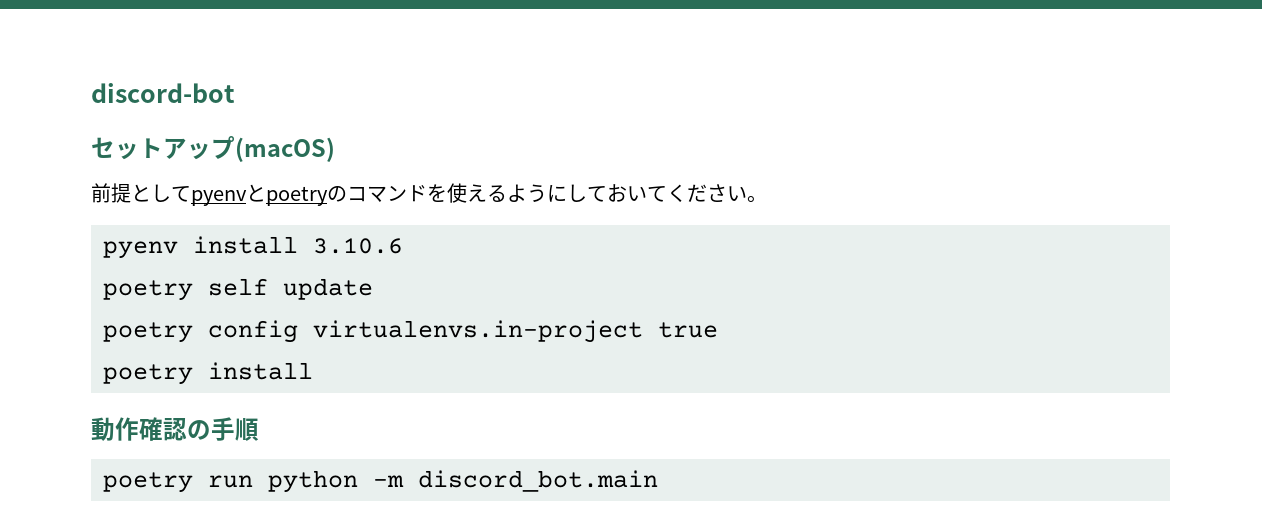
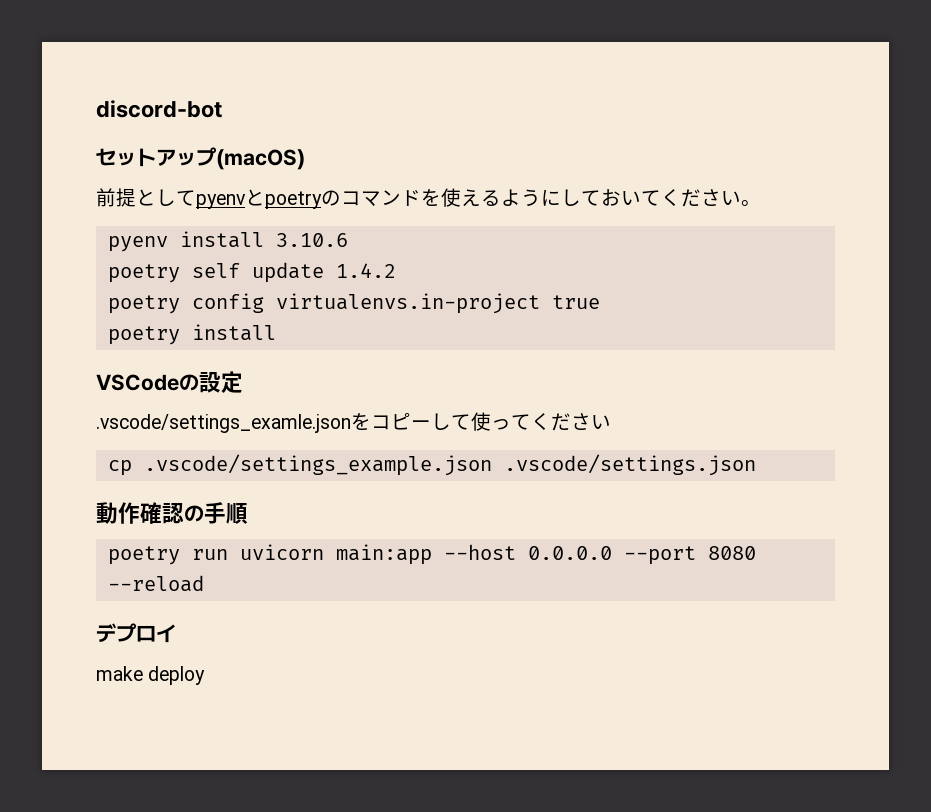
(373, 289) none -> [335,263,396,278] 1.4.2
(313, 371) none -> [96,371,243,393] [96,412,611,433] [107,454,756,476] // VSCodeの設定 // .vscode/settings_examle.jsonをコピーして使ってください // cp .vscode/settings_example.json .vscode/settings.json
[268,470,658,493] python -m discord_bot.main -> [239,544,756,565] [107,575,204,592] [96,623,176,643] [96,666,206,685] uvicorn main:app --host 0.0.0.0 --port 8080 --reload // デプロイ // make deploy

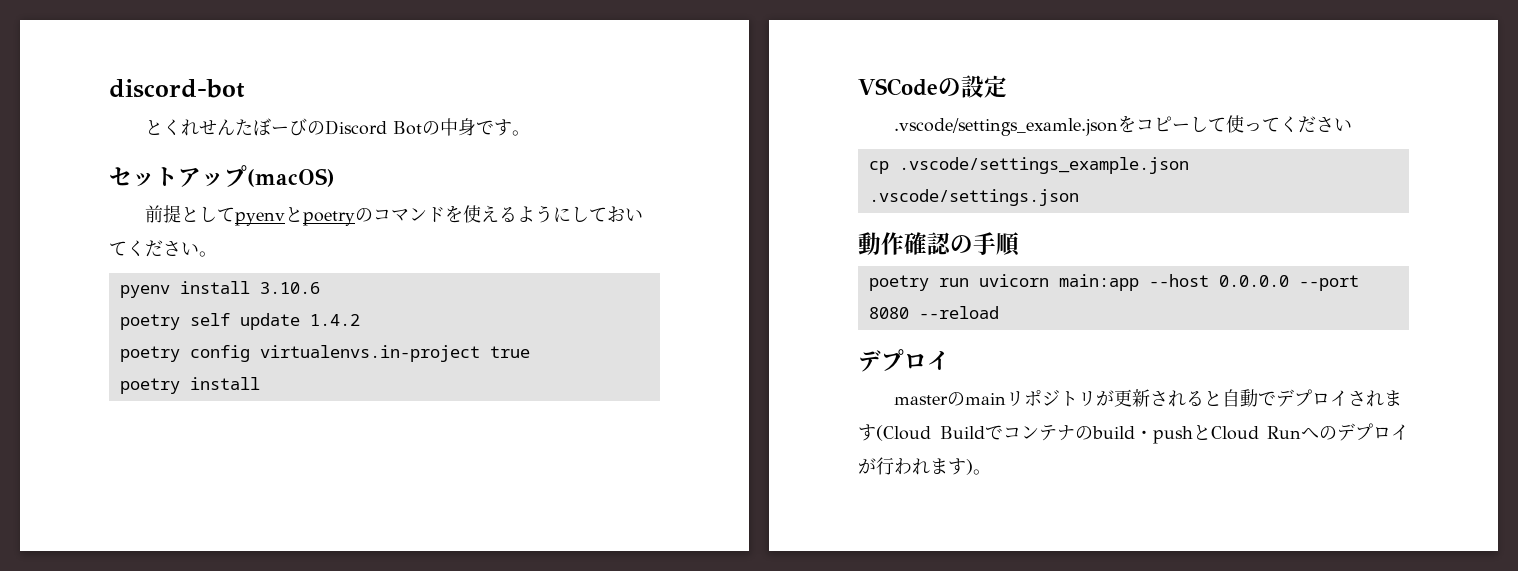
(222, 109) none -> [145,118,531,136] // とくれせんたぼーびのDiscord Botの中身です。
[96,666,206,685] make deploy -> [894,389,1403,407] [858,423,1409,444] [858,457,991,475] masterのmainリポジトリが更新されると自動でデプロイされます(Cloud Buildでコンテナのbuild・pushとCloud Runへのデプロイが行われます)。

